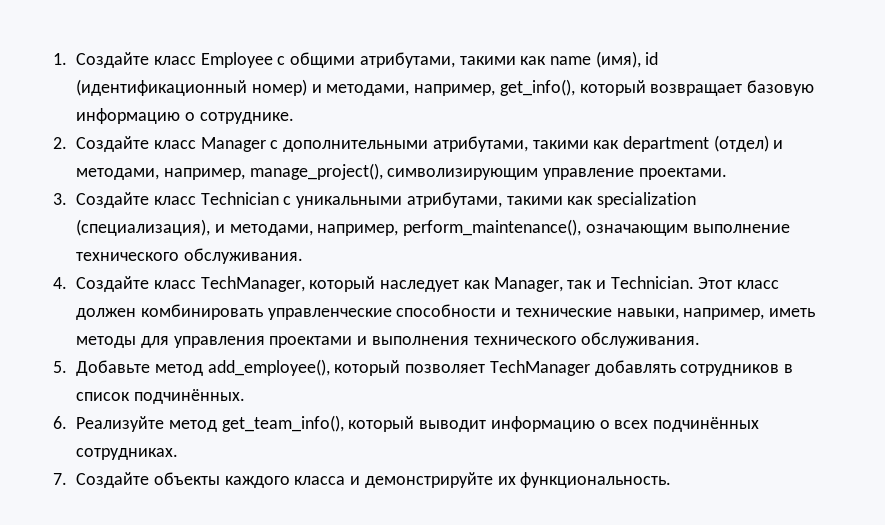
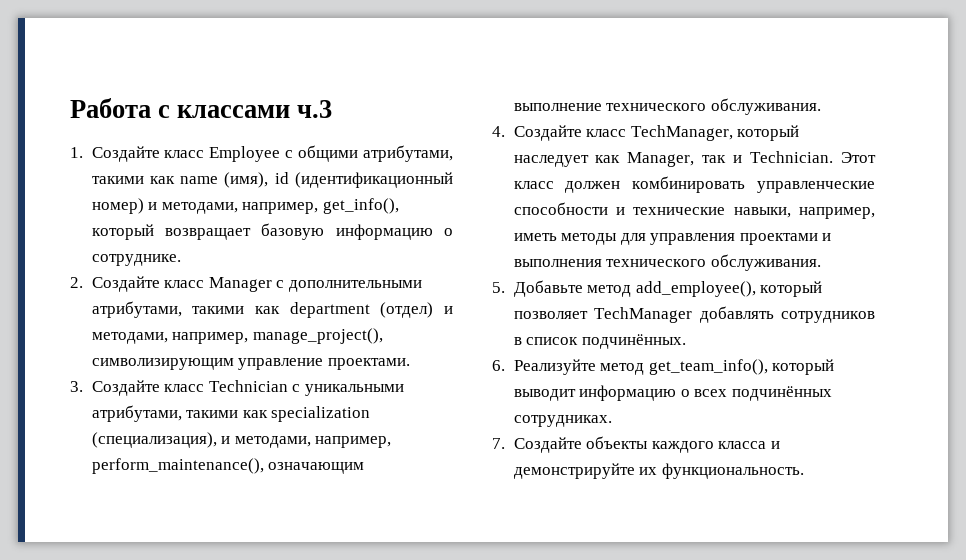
(53, 59) none -> [70,98,333,118] Работа с классами ч.3 //

